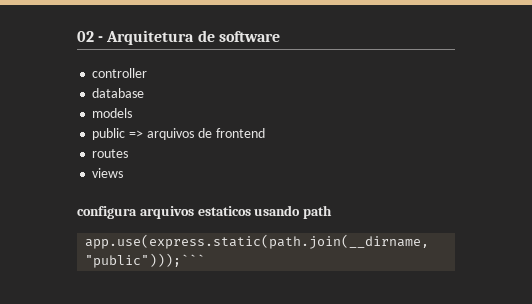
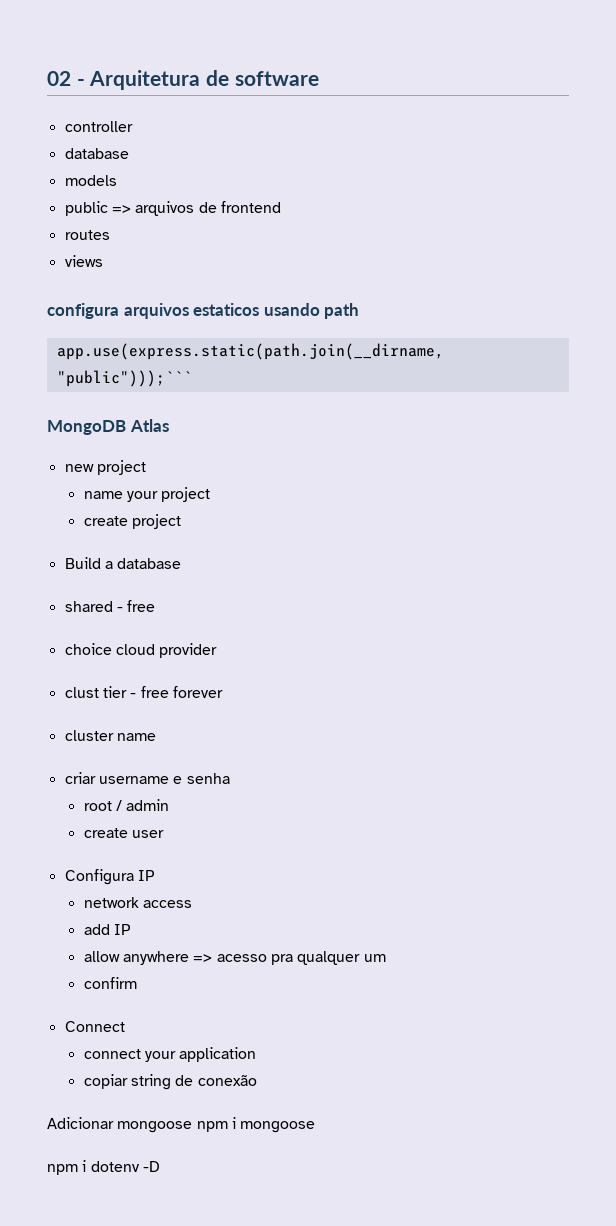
(206, 260) none -> [47,419,169,435] [64,460,146,475] [83,487,211,502] [83,514,182,529] [64,557,182,569] [64,600,156,612] [64,643,218,658] [64,686,223,698] [64,730,156,741] [64,772,230,784] [83,799,170,811] [83,828,165,838] [64,869,155,885] [83,897,193,908] [83,924,132,935] [83,951,386,965] [83,977,137,989] [64,1021,125,1032] [83,1047,257,1062] [83,1074,257,1090] [47,1117,316,1133] [47,1160,160,1175] // MongoDB Atlas // new project // name your project // create project // Build a database // shared - free // choice cloud provider // clust tier - free forever // cluster name // criar username e senha // root / admin // create user // Configura IP // network access // add IP // allow anywhere => acesso pra qualquer um // confirm // Connect // connect your application // copiar string de conexão // Adicionar mongoose npm i mongoose // npm i dotenv -D

